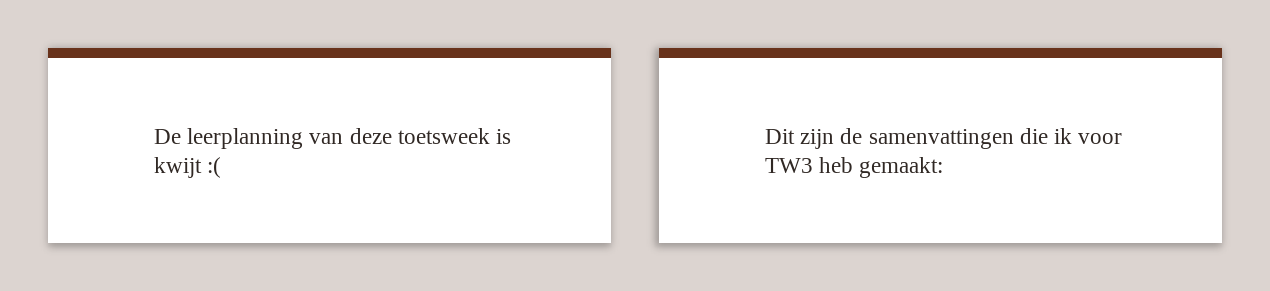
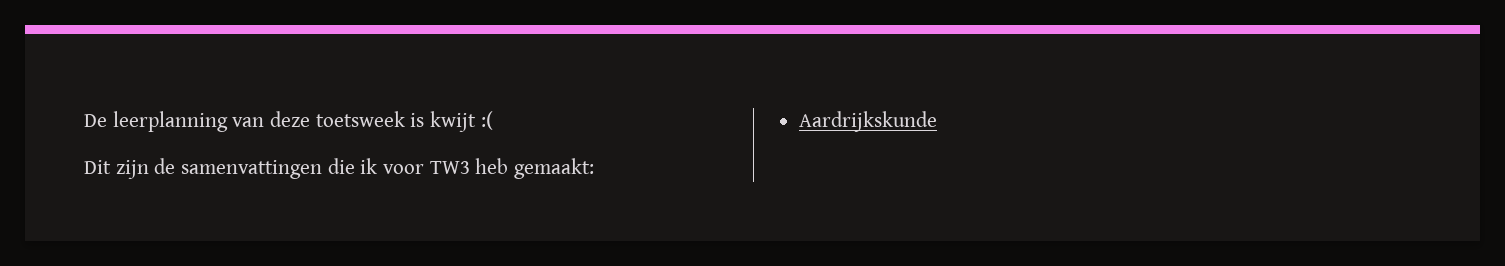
(944, 167) none -> [799,111,938,132] // Aardrijkskunde

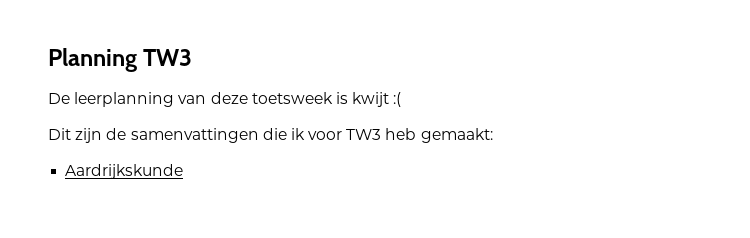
(84, 120) none -> [48,48,193,72] Planning TW3 //

